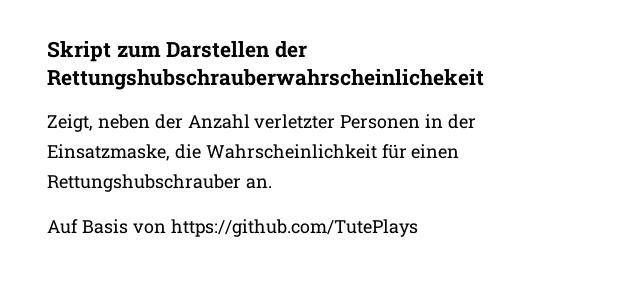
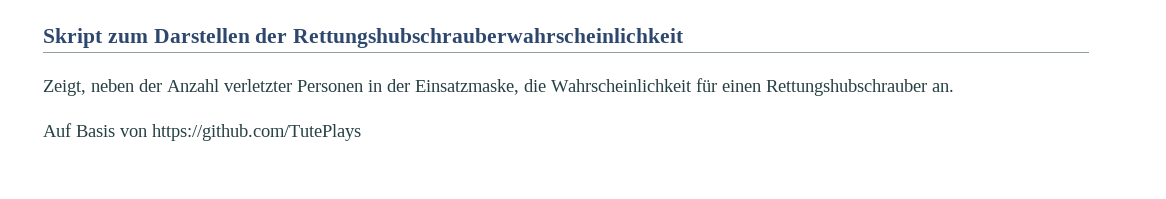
[47,69,484,90] Rettungshubschrauberwahrscheinlichekeit -> [293,28,685,48] Rettungshubschrauberwahrscheinlichkeit

